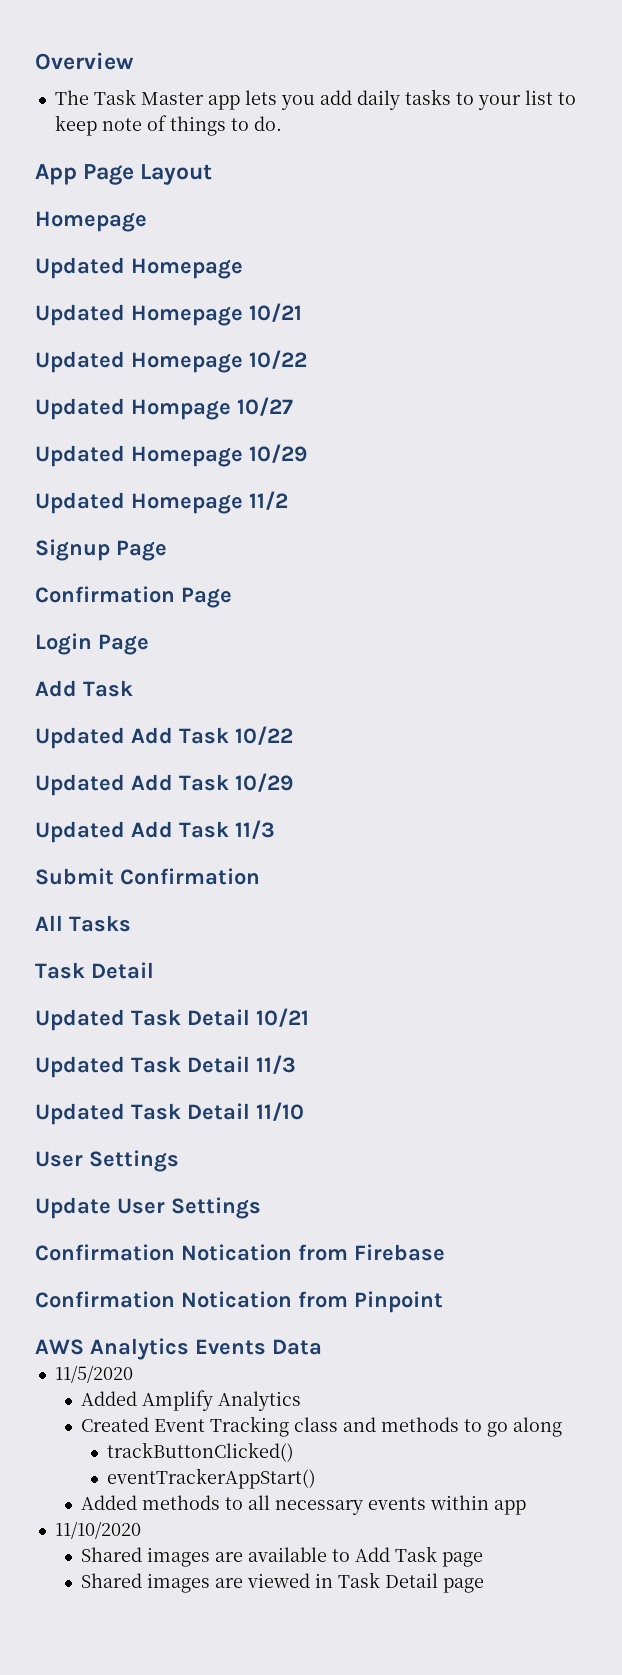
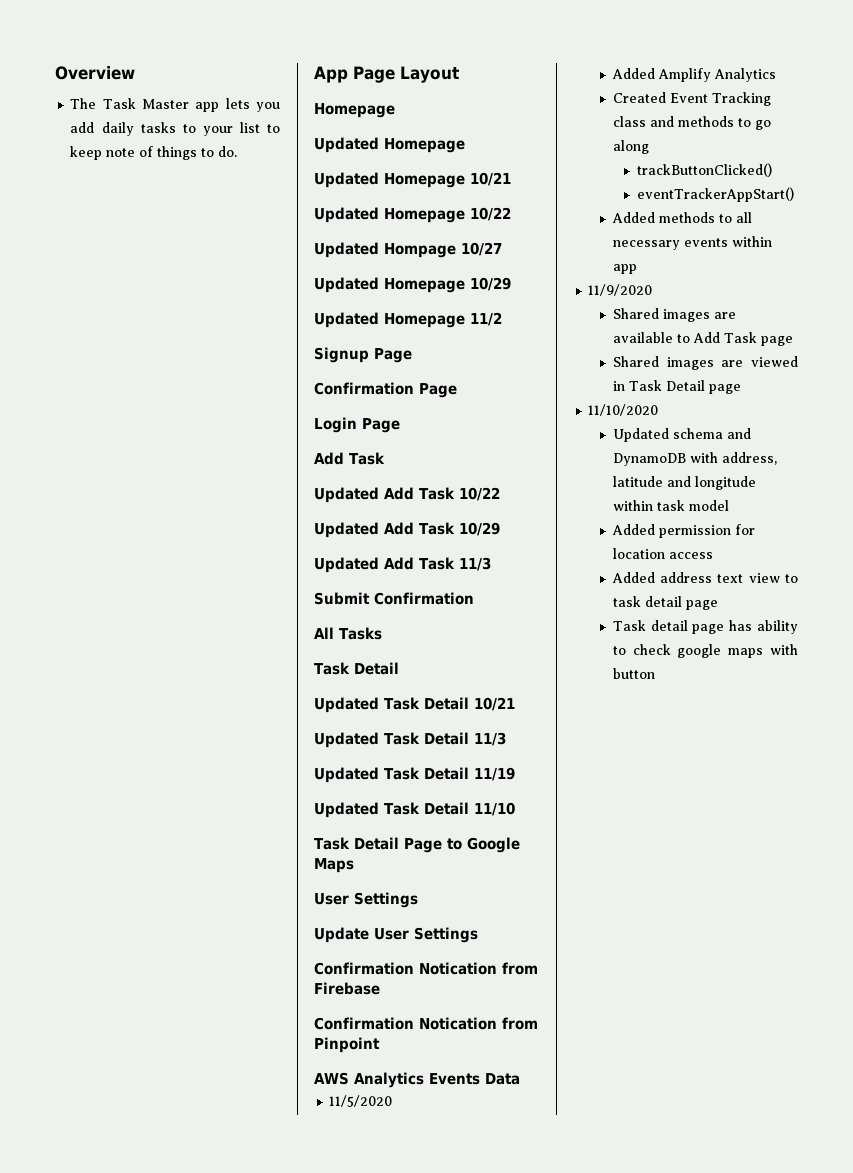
(296, 1064) none -> [314,767,515,783] // Updated Task Detail 11/19
(304, 1111) none -> [314,837,520,853] [314,858,354,873] // Task Detail Page to Google Maps
[54,1521,141,1539] 11/10/2020 -> [588,284,653,296] 11/9/2020
(484, 1585) none -> [588,404,659,416] [612,428,751,442] [612,452,777,466] [612,476,756,490] [612,500,729,511] [611,524,755,538] [612,548,713,559] [611,572,798,583] [612,596,718,610] [612,620,798,634] [612,644,798,658] [612,668,655,679] // 11/10/2020 // Updated schema and DynamoDB with address, latitude and longitude within task model // Added permission for location access // Added address text view to task detail page // Task detail page has ability to check google maps with button

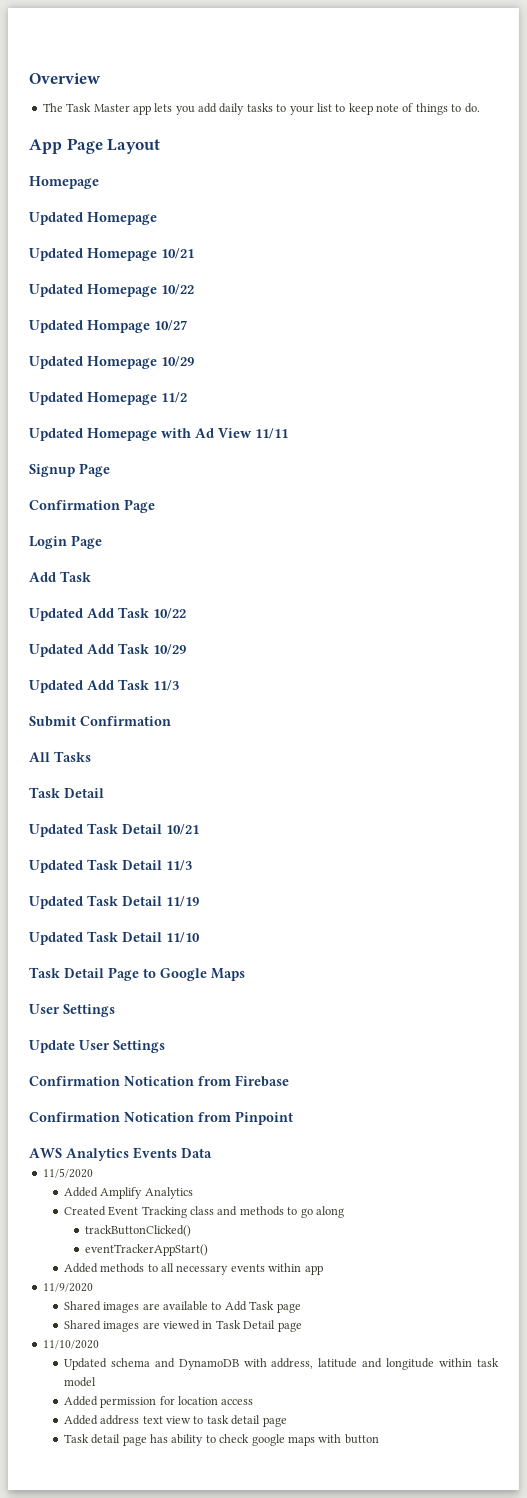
(502, 319) none -> [29,428,288,441] // Updated Homepage with Ad View 11/11

